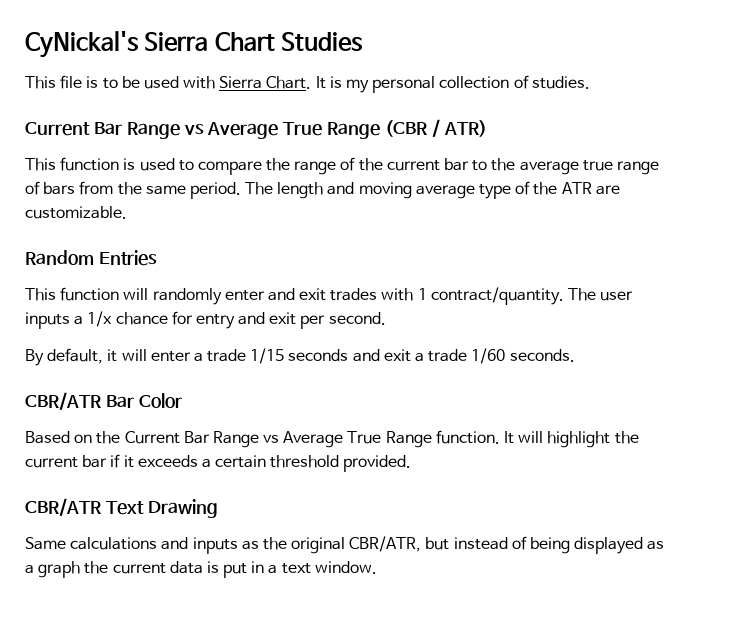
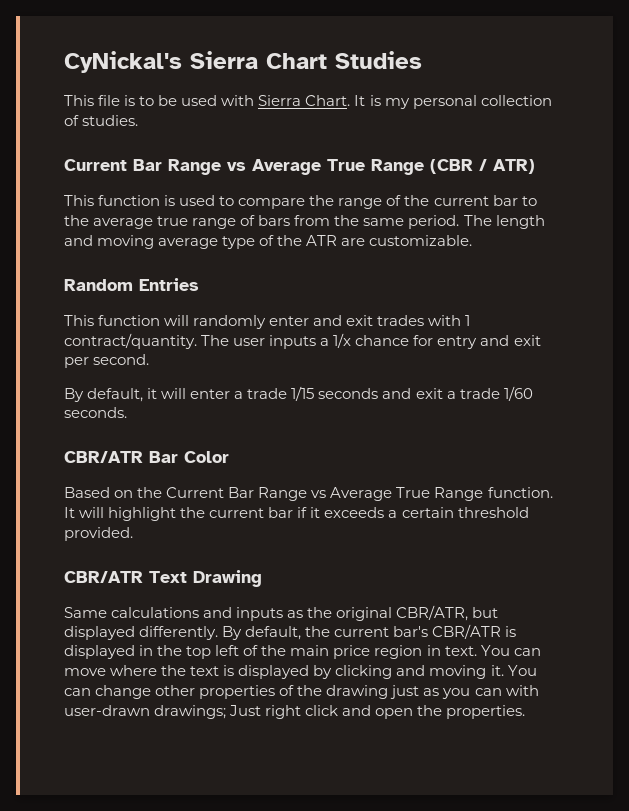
[453,536,665,554] [25,561,377,578] instead of being displayed as a graph the current data is put in a text window. -> [64,624,517,640] [64,645,541,659] [64,665,537,679] [64,685,539,699] [64,705,526,719] displayed differently. By default, the current bar's CBR/ATR is displayed in the top left of the main price region in text. You can move where the text is displayed by clicking and moving it. You can change other properties of the drawing just as you can with user-drawn drawings; Just right click and open the properties.

